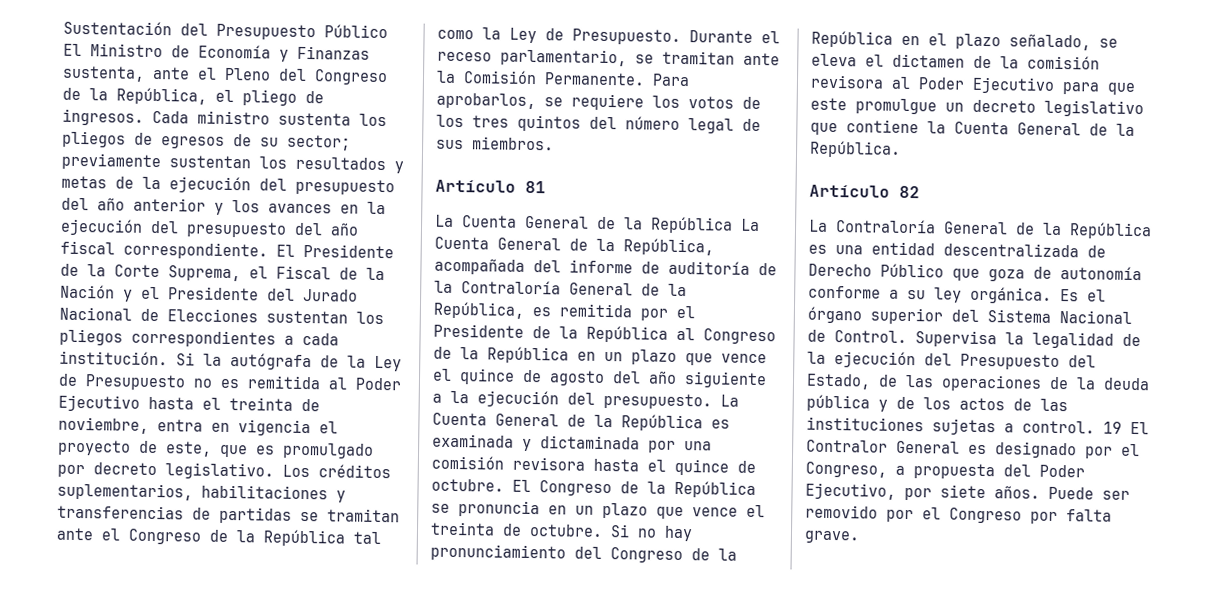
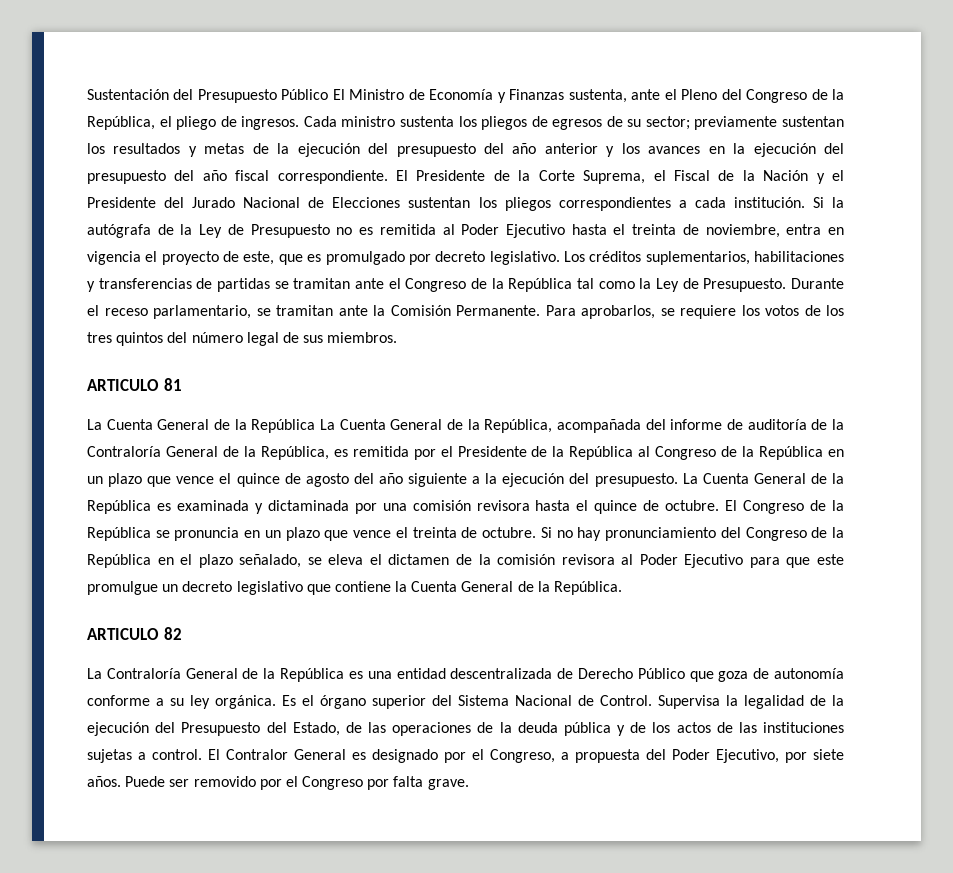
[435,179,516,193] Artículo -> [87,379,159,391] ARTICULO
[809,184,890,198] Artículo -> [87,628,159,640] ARTICULO
[1103,421,1122,434] 19 -> (202, 754) none

